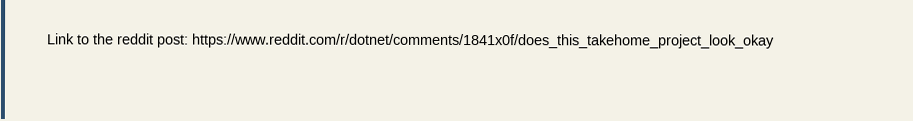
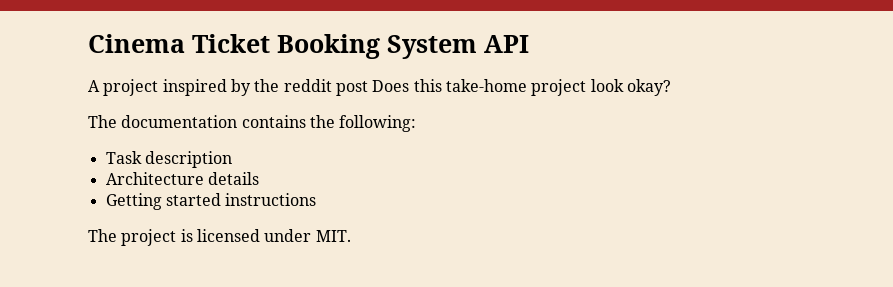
[47,33,775,49] Link to the reddit post: https://www.reddit.com/r/dotnet/comments/1841x0f/does_this_takehome_project_look_okay -> [88,34,529,59] [88,79,671,96] [88,115,417,132] [105,151,232,168] [105,172,259,185] [105,193,317,210] [88,229,351,246] Cinema Ticket Booking System API // A project inspired by the reddit post Does this take-home project look okay? // The documentation contains the following: // Task description // Architecture details // Getting started instructions // The project is licensed under MIT.

